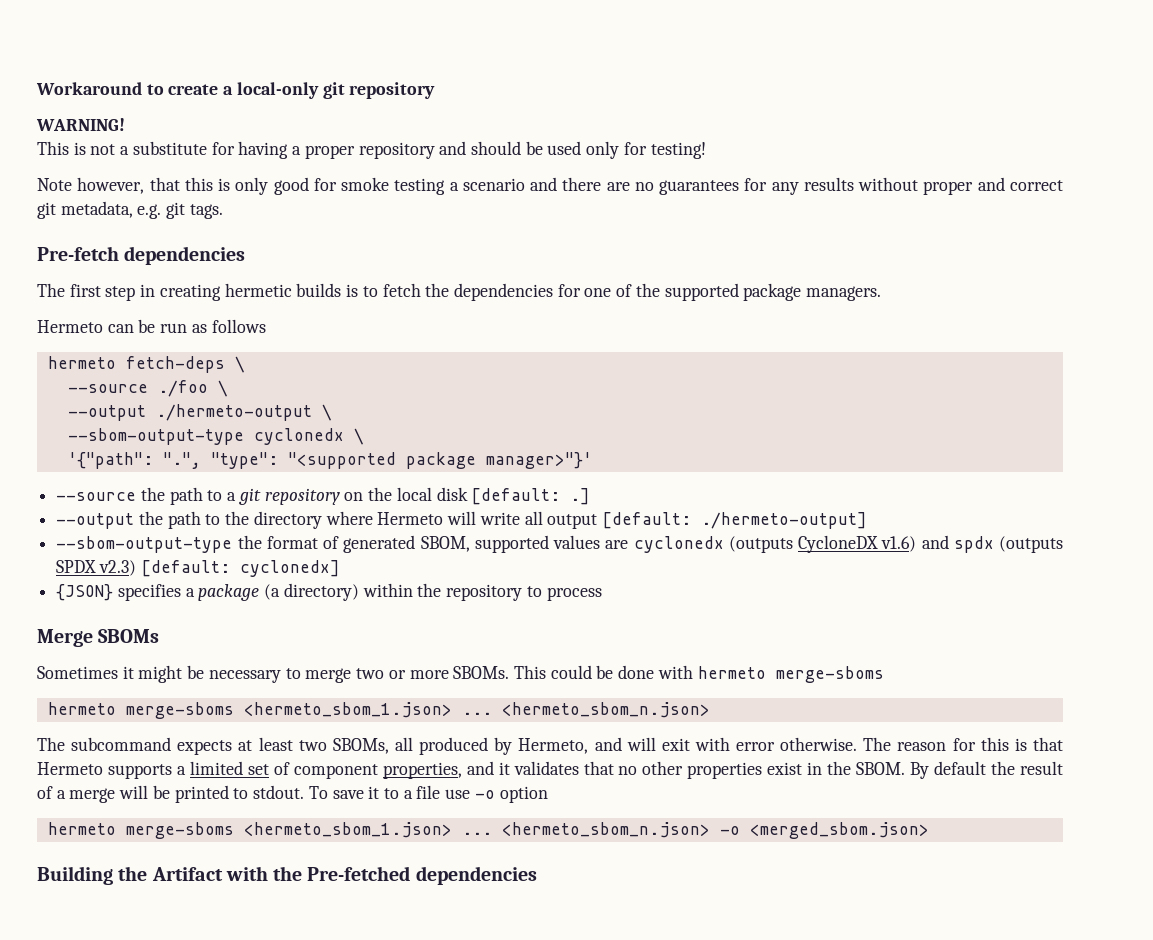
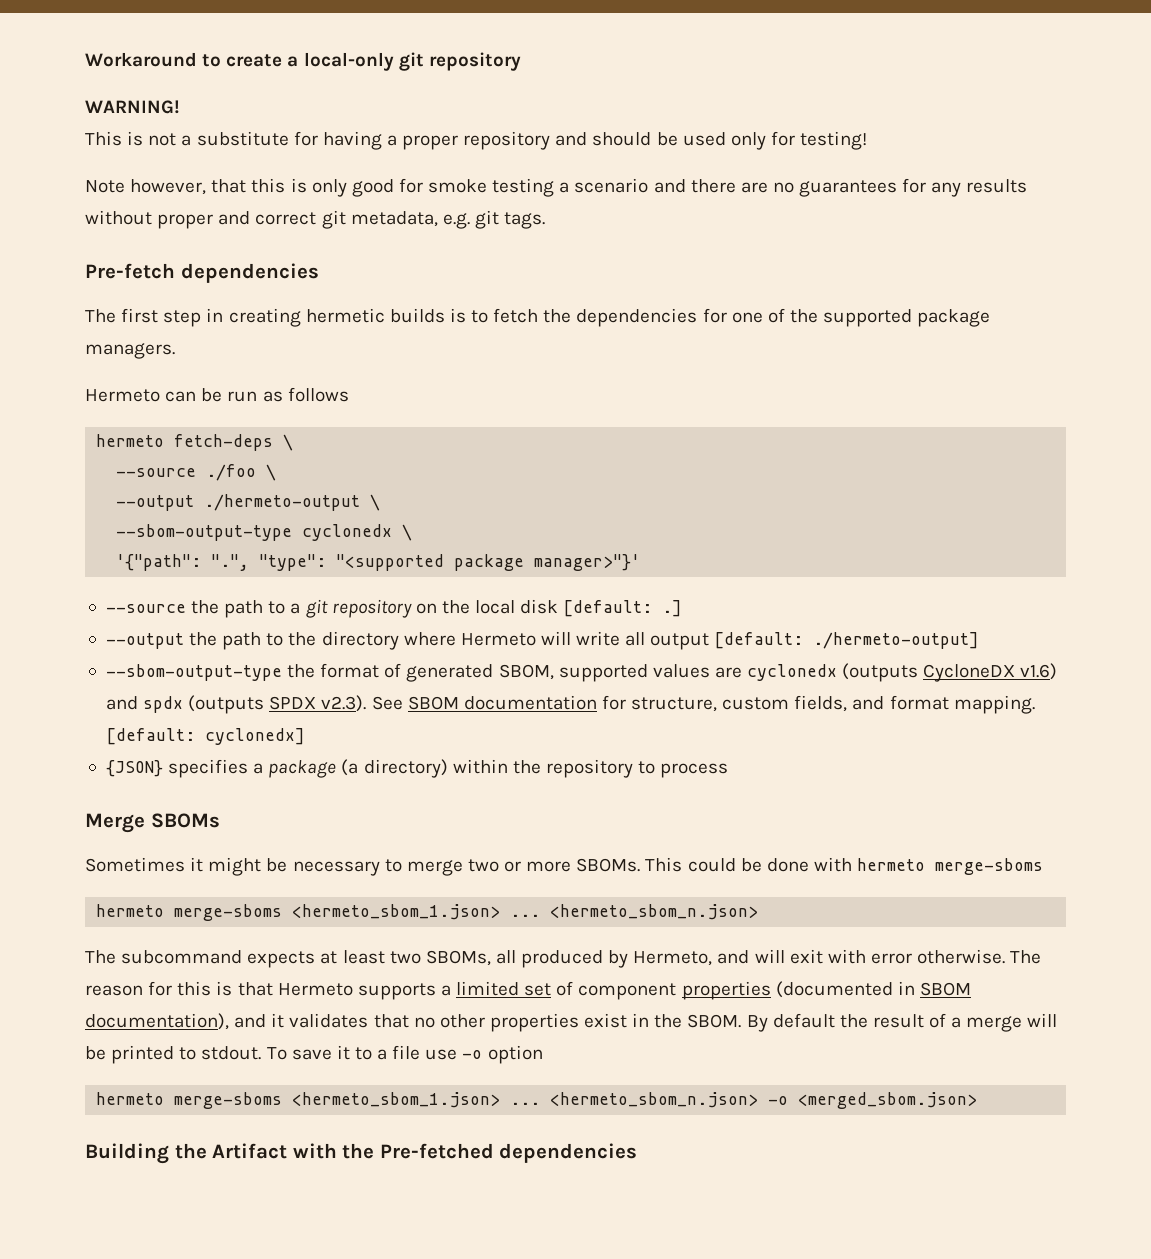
[98,560,136,576] v2.3) -> [321,695,1035,714] v2.3). See SBOM documentation for structure, custom fields, and format mapping.
[382,762,462,779] properties, -> [681,981,971,1000] [85,1013,229,1030] properties (documented in SBOM documentation),

